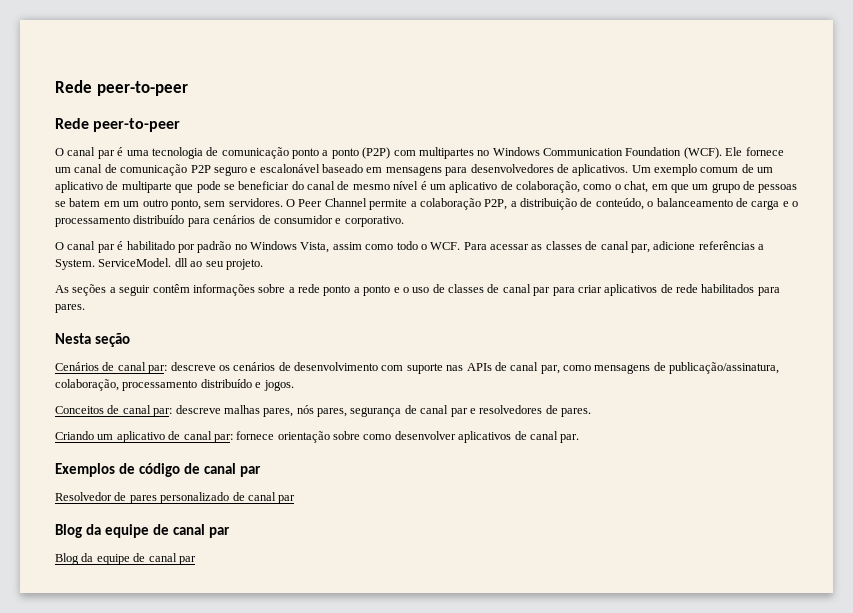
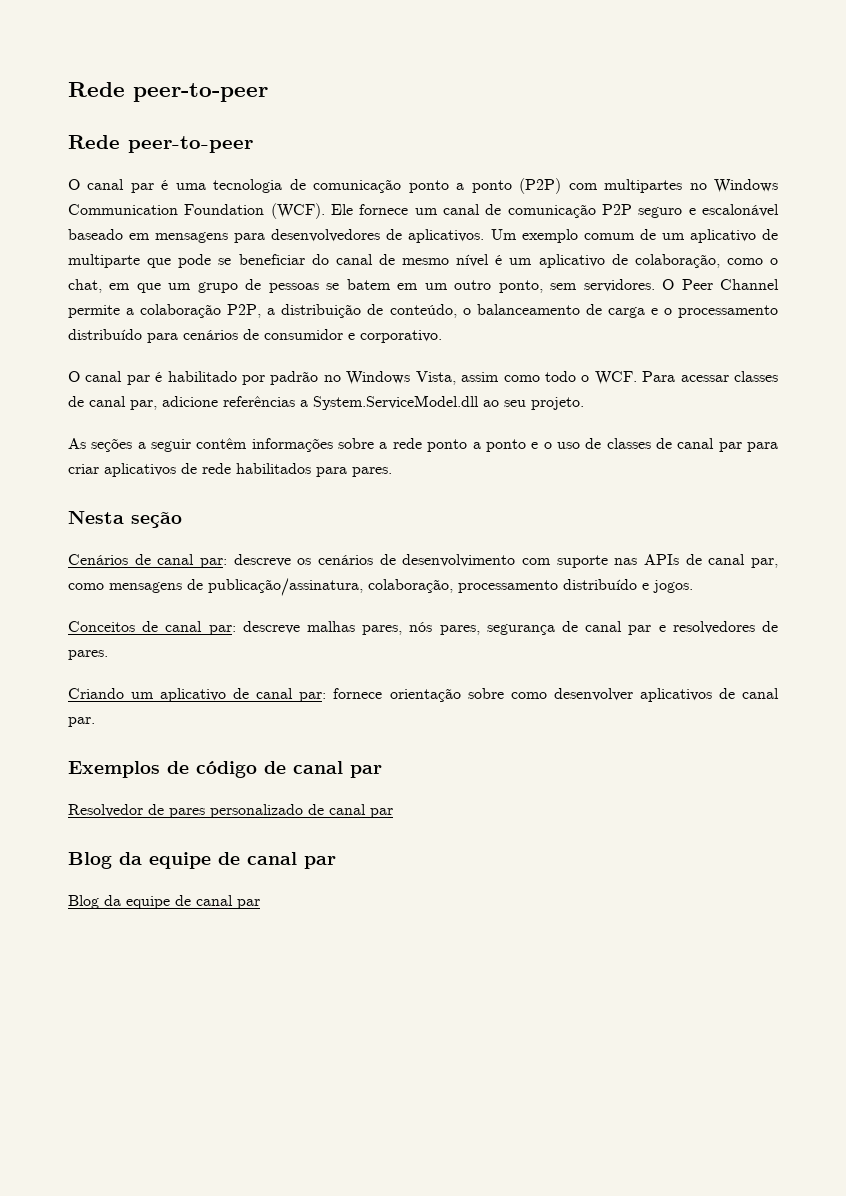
[531,244,543,250] as -> (729, 378) none
[55,258,188,270] System. ServiceModel. dll -> [313,395,479,410] System.ServiceModel.dll

